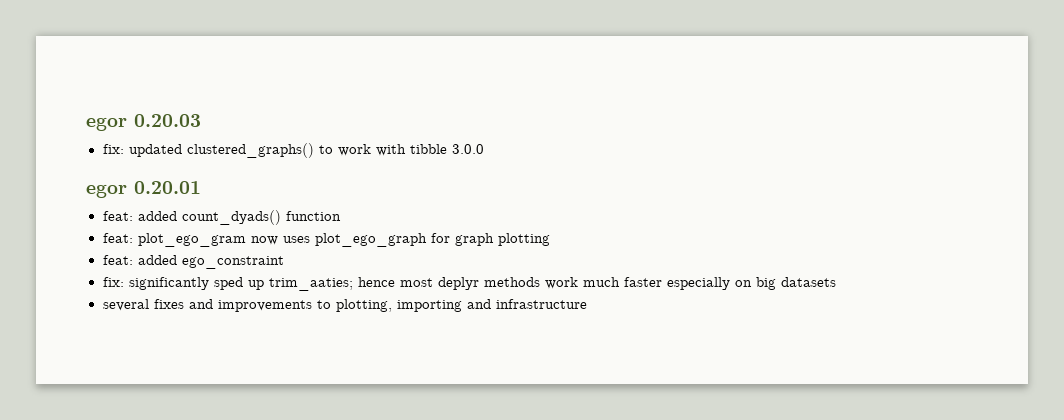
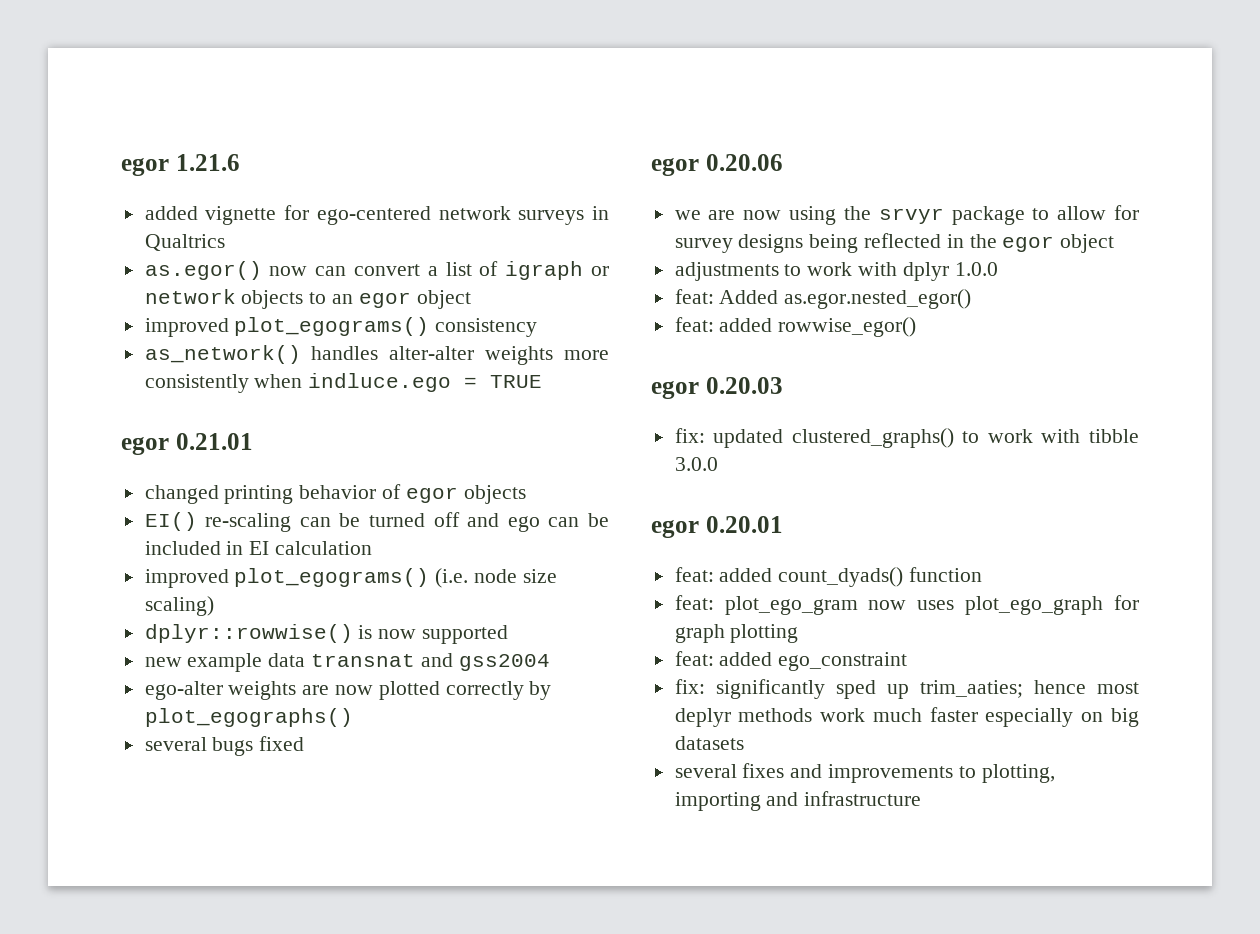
[86,117,127,131] egor -> [121,154,240,176] [144,205,609,225] [144,234,225,251] [144,261,609,280] [144,289,471,309] [144,317,538,337] [144,345,609,365] [144,373,543,393] [121,433,253,455] [144,484,526,504] [144,512,609,532] [144,541,373,555] [144,568,557,588] [144,596,214,616] [144,624,509,644] [144,653,550,672] [144,681,552,700] [144,708,353,727] [144,736,305,756] [651,154,783,176] [674,205,1139,225] [674,233,1115,253] [674,262,998,281] [674,289,972,309] [674,317,917,337] [651,380,699,399] egor 1.21.6 // added vignette for ego-centered network surveys in Qualtrics // as.egor() now can convert a list of igraph or network objects to an egor object // improved plot_egograms() consistency // as_network() handles alter-alter weights more consistently when indluce.ego = TRUE // egor 0.21.01 // changed printing behavior of egor objects // EI() re-scaling can be turned off and ego can be included in EI calculation // improved plot_egograms() (i.e. node size scaling) // dplyr::rowwise() is now supported // new example data transnat and gss2004 // ego-alter weights are now plotted correctly by plot_egographs() // several bugs fixed // egor 0.20.06 // we are now using the srvyr package to allow for survey designs being reflected in the egor object // adjustments to work with dplyr 1.0.0 // feat: Added as.egor.nested_egor() // feat: added rowwise_egor() // egor

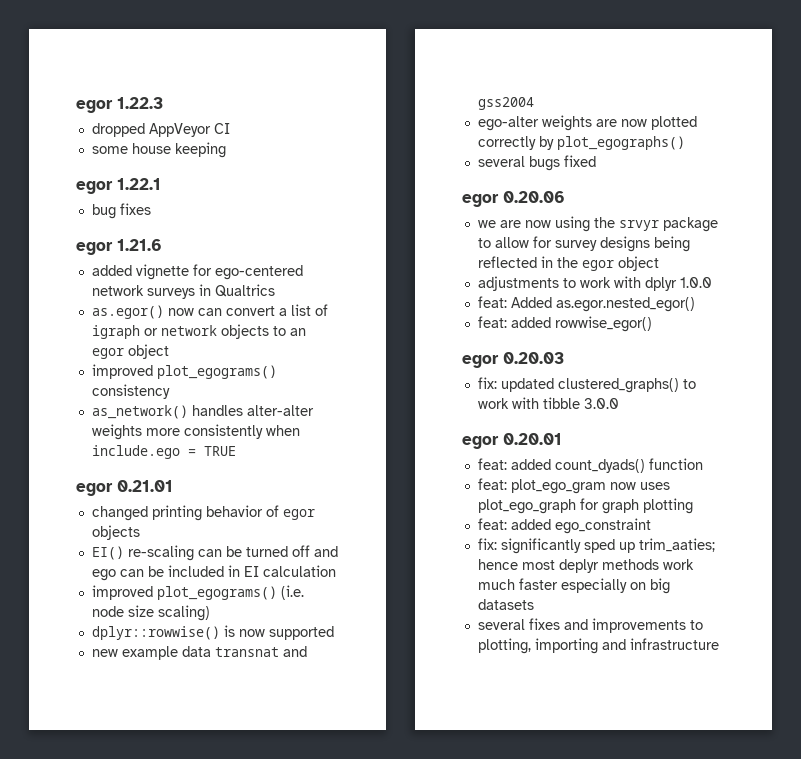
[121,157,169,176] egor -> [76,97,163,113] [91,123,230,137] [91,142,226,158] [76,178,161,194] [91,203,151,219] [76,242,113,255] egor 1.22.3 // dropped AppVeyor CI // some house keeping // egor 1.22.1 // bug fixes // egor
[308,373,452,392] indluce.ego -> [91,445,180,459] include.ego

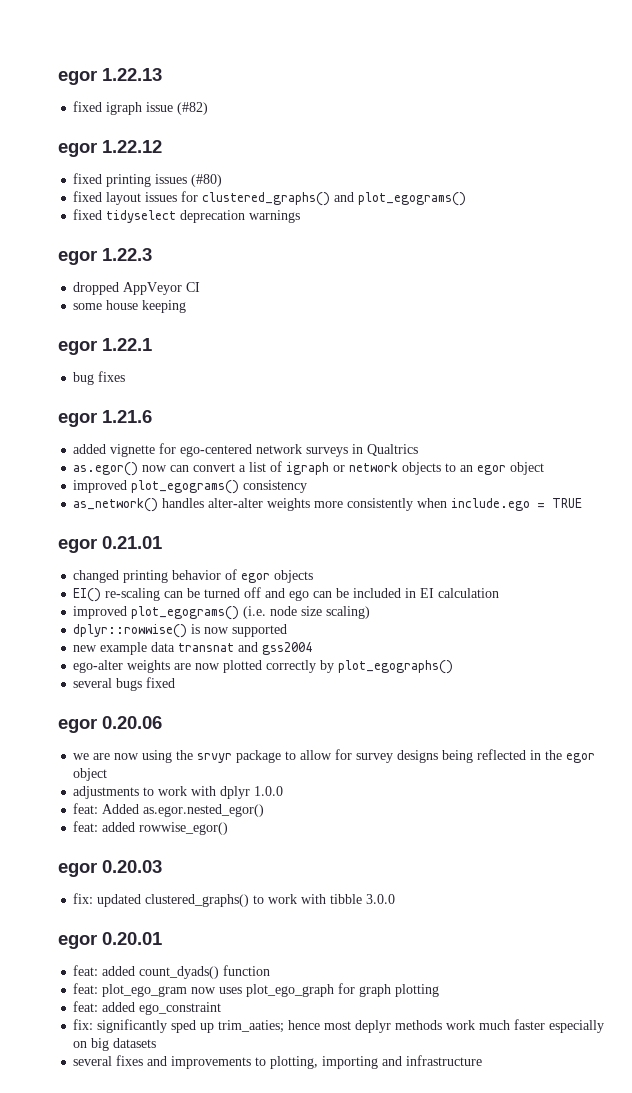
[76,100,113,113] egor -> [58,68,162,85] [73,101,209,115] [58,140,162,157] [73,173,223,187] [73,191,467,206] [73,209,301,223] [58,250,97,265] egor 1.22.13 // fixed igraph issue (#82) // egor 1.22.12 // fixed printing issues (#80) // fixed layout issues for clustered_graphs() and plot_egograms() // fixed tidyselect deprecation warnings // egor

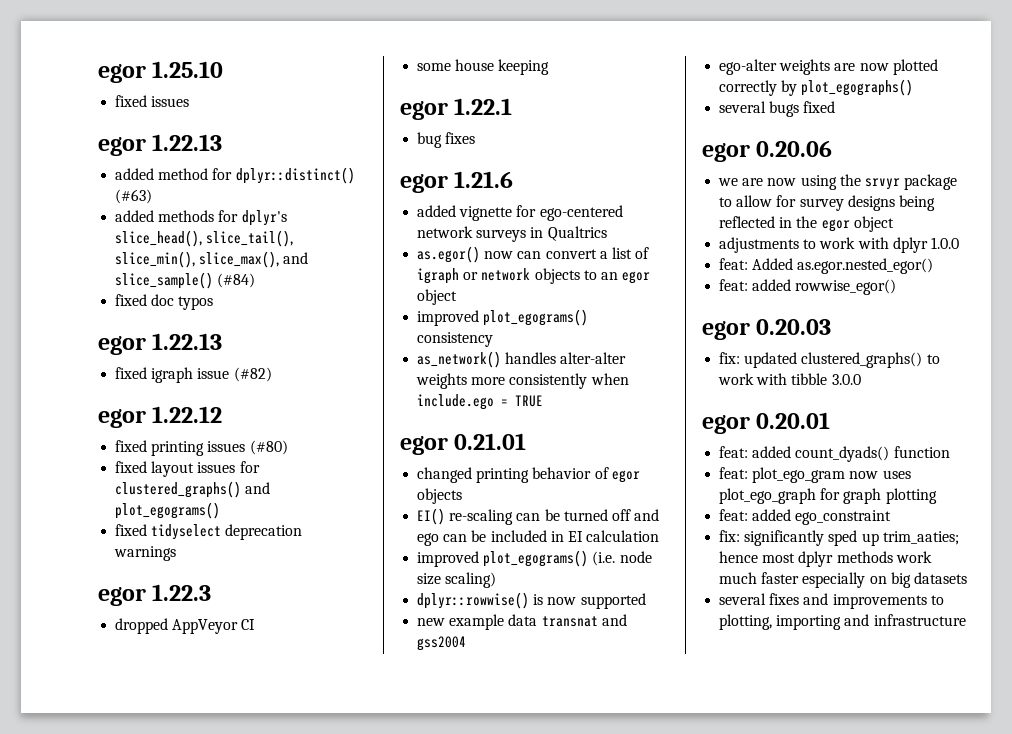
[58,70,97,85] egor -> [98,61,224,83] [115,95,190,107] [98,134,223,156] [115,167,355,184] [115,189,153,204] [115,210,287,226] [115,230,294,247] [115,251,309,268] [115,272,256,289] [115,294,214,310] [98,336,146,355] egor 1.25.10 // fixed issues // egor 1.22.13 // added method for dplyr::distinct() (#63) // added methods for dplyr's slice_head(), slice_tail(), slice_min(), slice_max(), and slice_sample() (#84) // fixed doc typos // egor
[355,1020,392,1033] deplyr -> [798,551,834,567] dplyr

